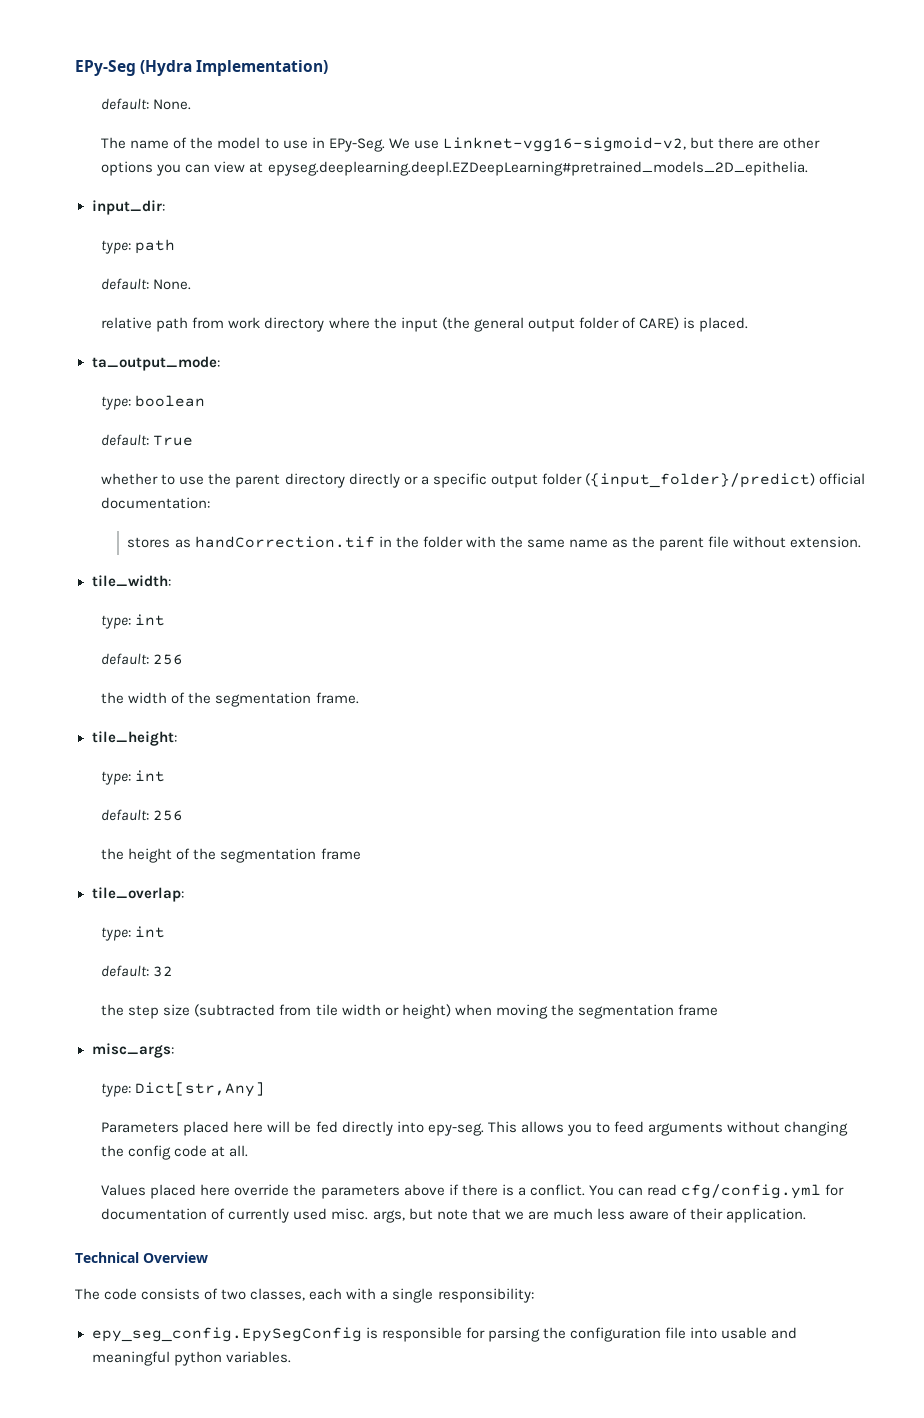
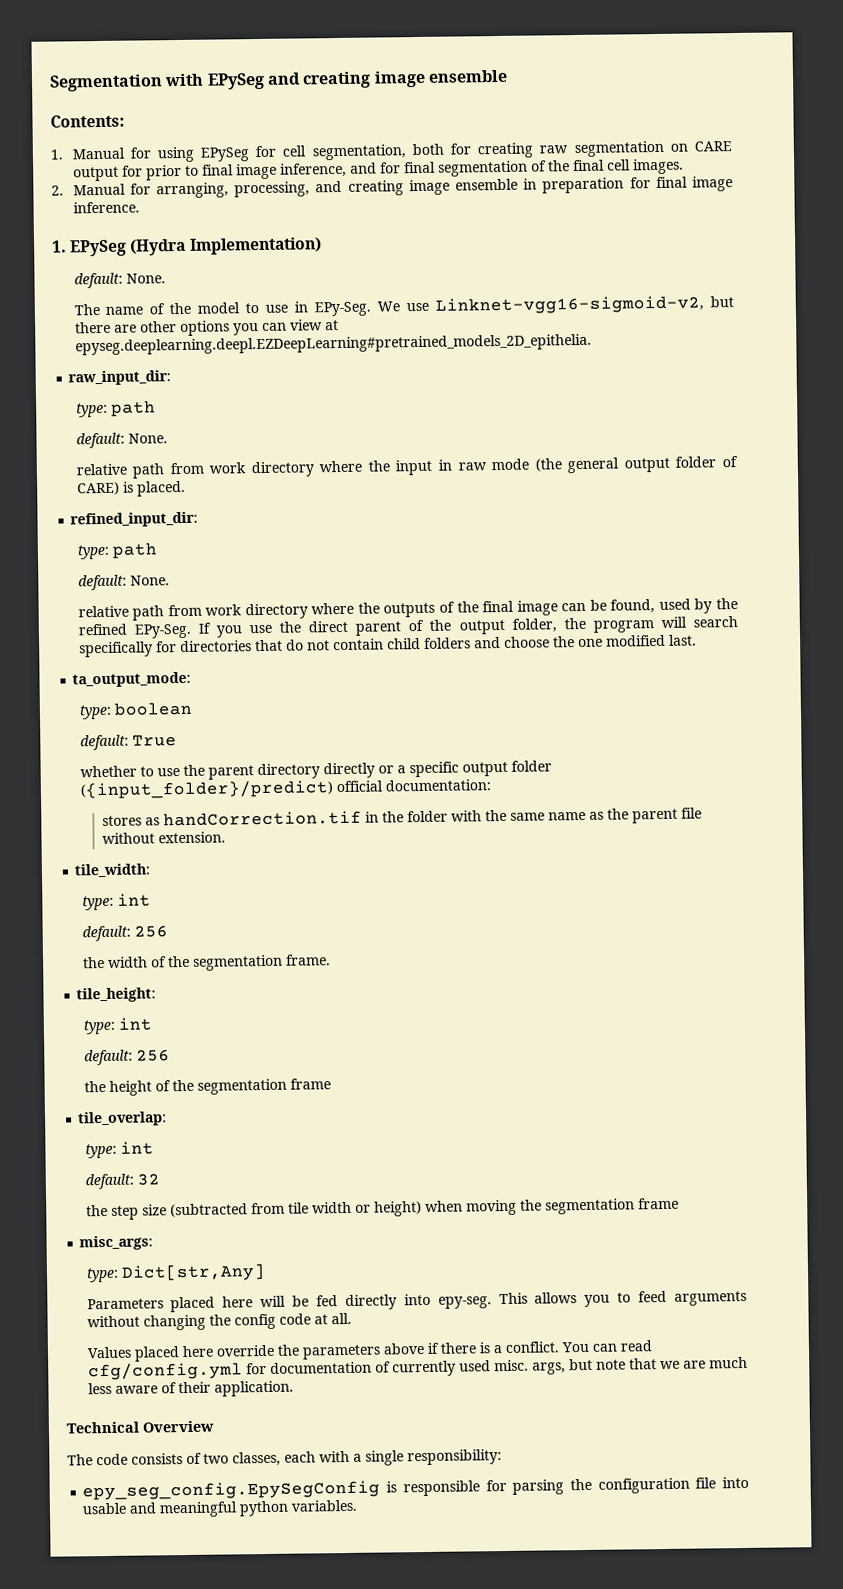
[75,60,136,76] EPy-Seg -> [49,69,508,92] [50,114,125,128] [50,140,732,163] [72,158,684,182] [51,176,733,199] [72,201,140,214] [52,239,128,257] Segmentation with EPySeg and creating image ensemble // Contents: // 1. Manual for using EPySeg for cell segmentation, both for creating raw segmentation on CARE output for prior to final image inference, and for final segmentation of the final cell images. // 2. Manual for arranging, processing, and creating image ensemble in preparation for final image inference. // 1. EPySeg
[91,200,165,215] input_dir: -> [68,370,172,386] raw_input_dir:
(438, 324) none -> [438,458,530,471] in raw mode
(748, 324) none -> [70,511,199,528] [76,542,158,560] [77,574,170,591] [77,598,739,621] [77,615,739,639] [78,634,697,658] // refined_input_dir: // type: path // default: None. // relative path from work directory where the outputs of the final image can be found, used by the refined EPy-Seg. If you use the direct parent of the output folder, the program will search specifically for directories that do not contain child folders and choose the one modified last.

